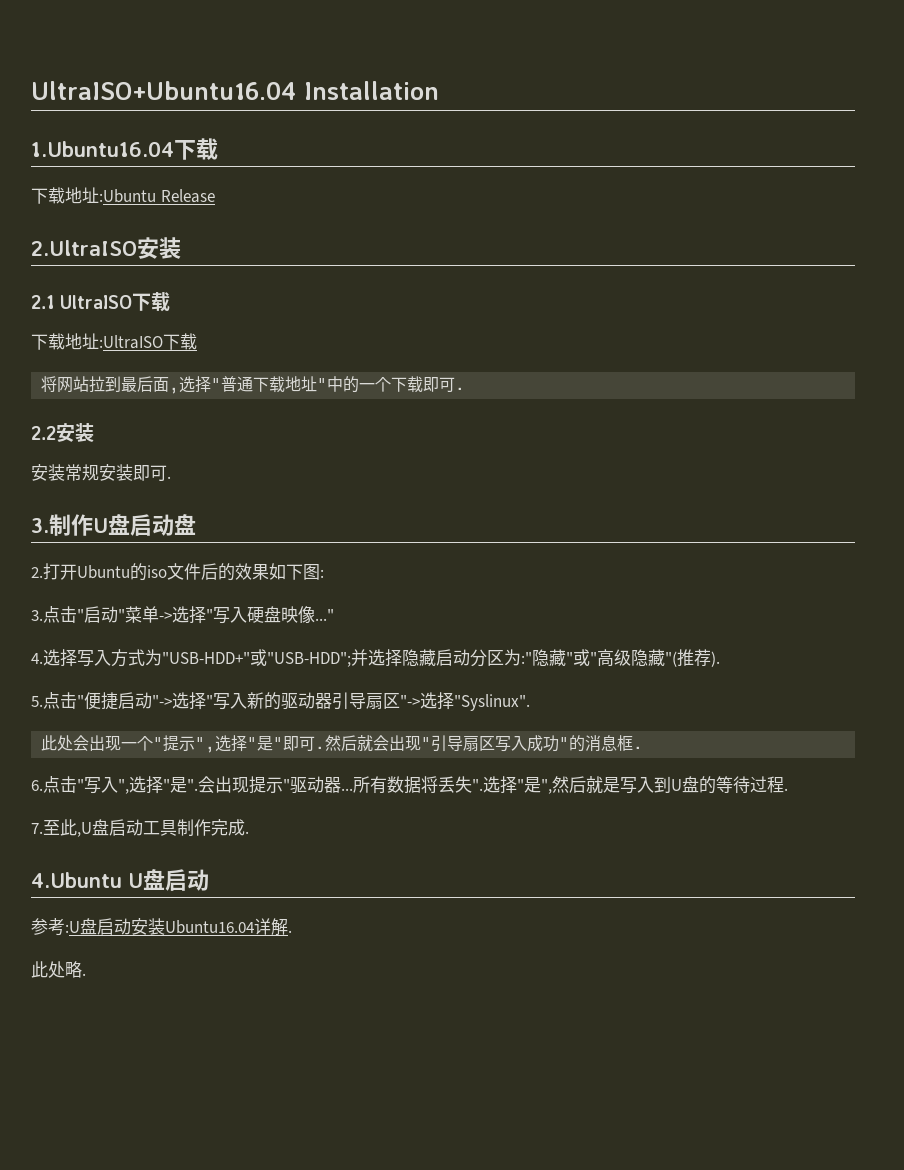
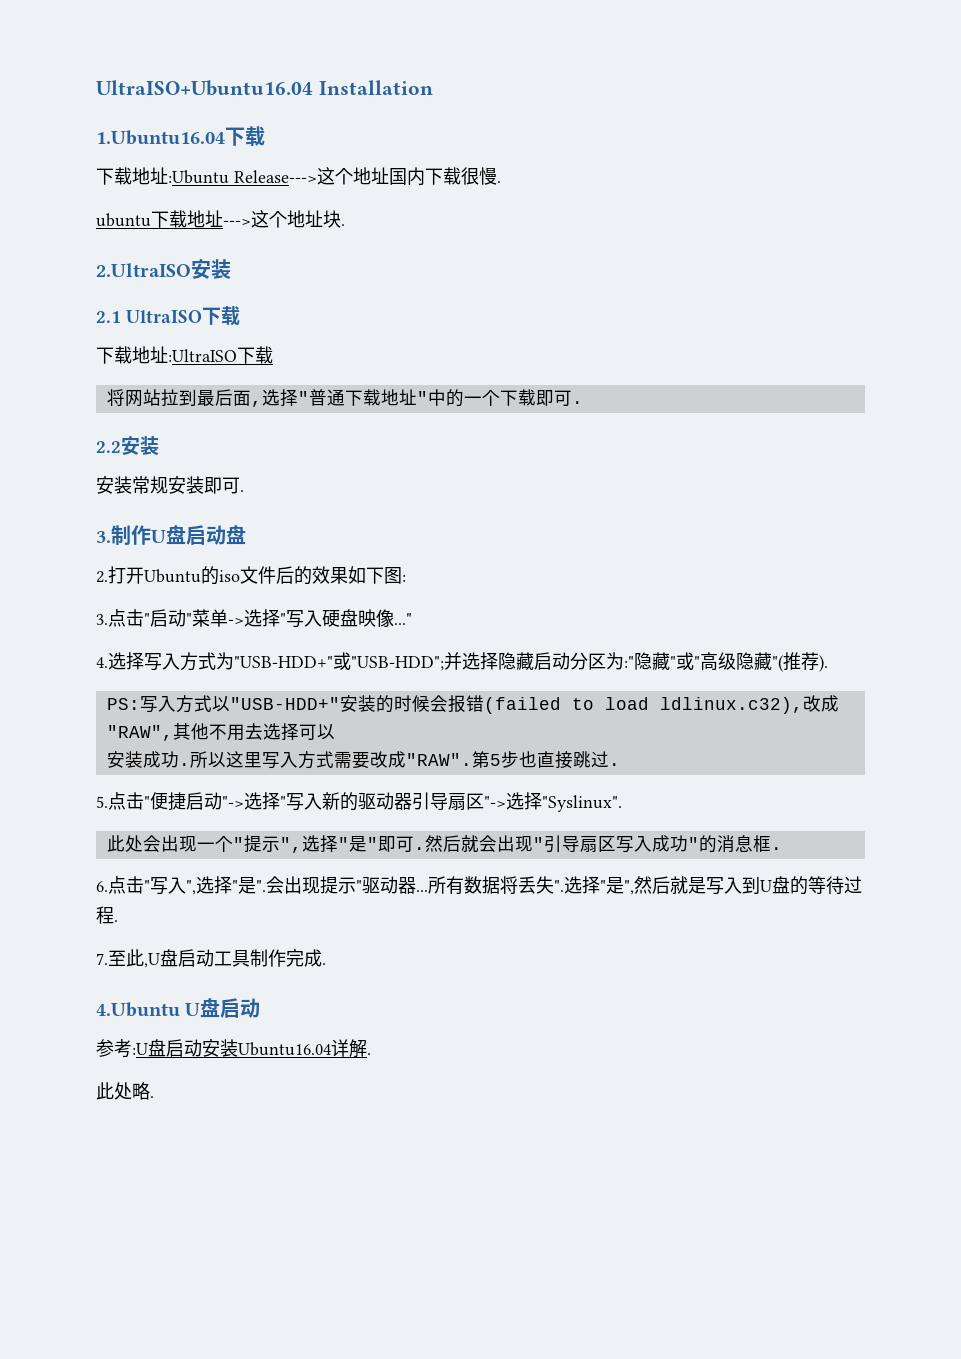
[160,189,215,203] Release -> [234,167,501,186] [96,210,345,228] Release--->这个地址国内下载很慢. // ubuntu下载地址--->这个地址块.
(720, 659) none -> [106,695,839,714] [106,723,335,741] [106,751,620,769] // PS:写入方式以"USB-HDD+"安装的时候会报错(failed to load ldlinux.c32),改成"RAW",其他不用去选择可以 // 安装成功.所以这里写入方式需要改成"RAW".第5步也直接跳过.

